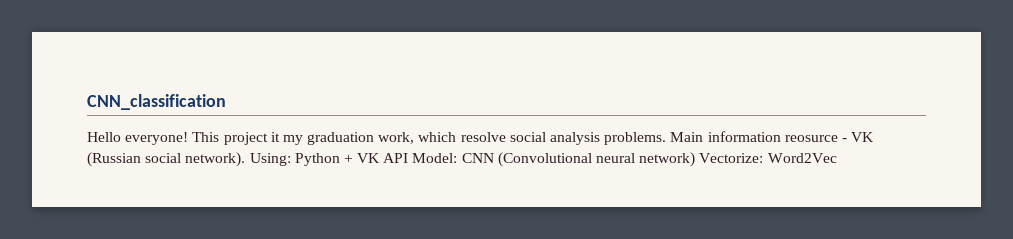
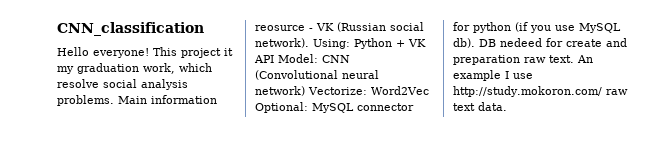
(837, 158) none -> [255,102,414,113] [453,22,621,33] [453,38,627,48] [453,55,593,65] [453,70,533,81] [453,86,628,97] [453,102,507,111] Optional: MySQL connector for python (if you use MySQL db). DB nedeed for create and preparation raw text. An example I use http://study.mokoron.com/ raw text data.

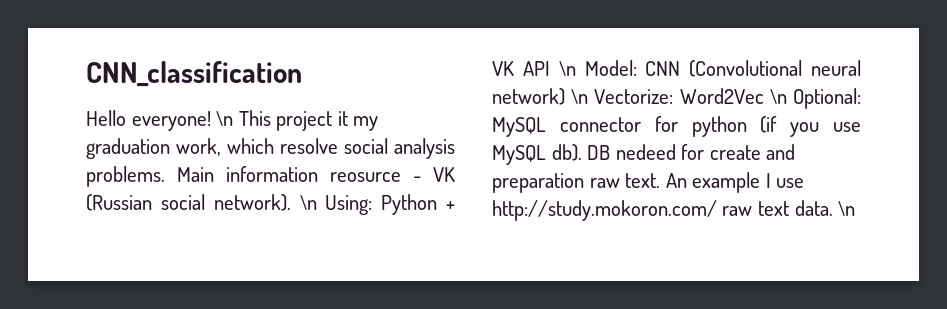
(149, 53) none -> [216,111,234,126] \n
(309, 43) none -> [299,195,317,210] \n
(274, 59) none -> [558,61,576,76] \n
(305, 91) none -> [571,89,589,104] \n
(429, 90) none -> [769,89,787,104] \n
(507, 106) none -> [838,201,856,216] \n

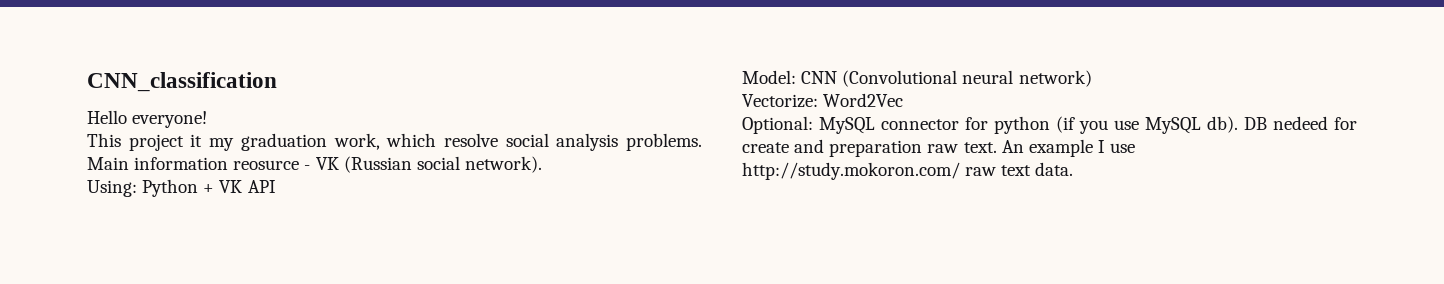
[216,111,234,126] \n -> (208, 119) //
[299,195,317,210] \n -> (542, 164) //
[558,61,576,76] \n -> (276, 186) //
[571,89,589,104] \n -> (1092, 78) //
[769,89,787,104] \n -> (904, 100) //
[838,201,856,216] \n -> (1074, 169) none

